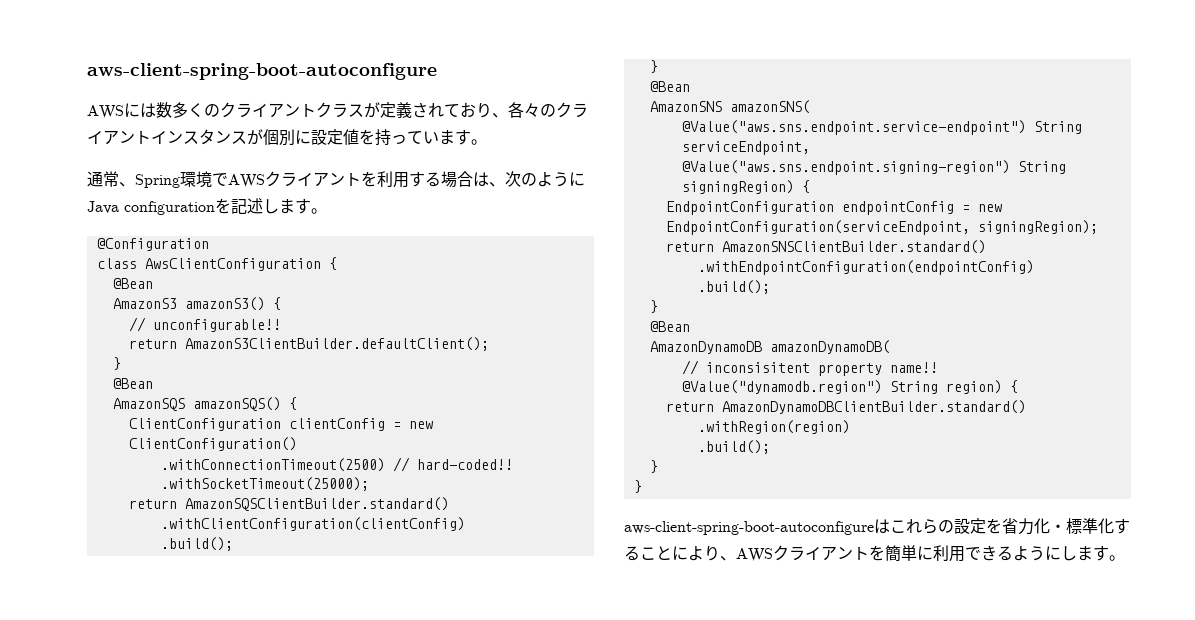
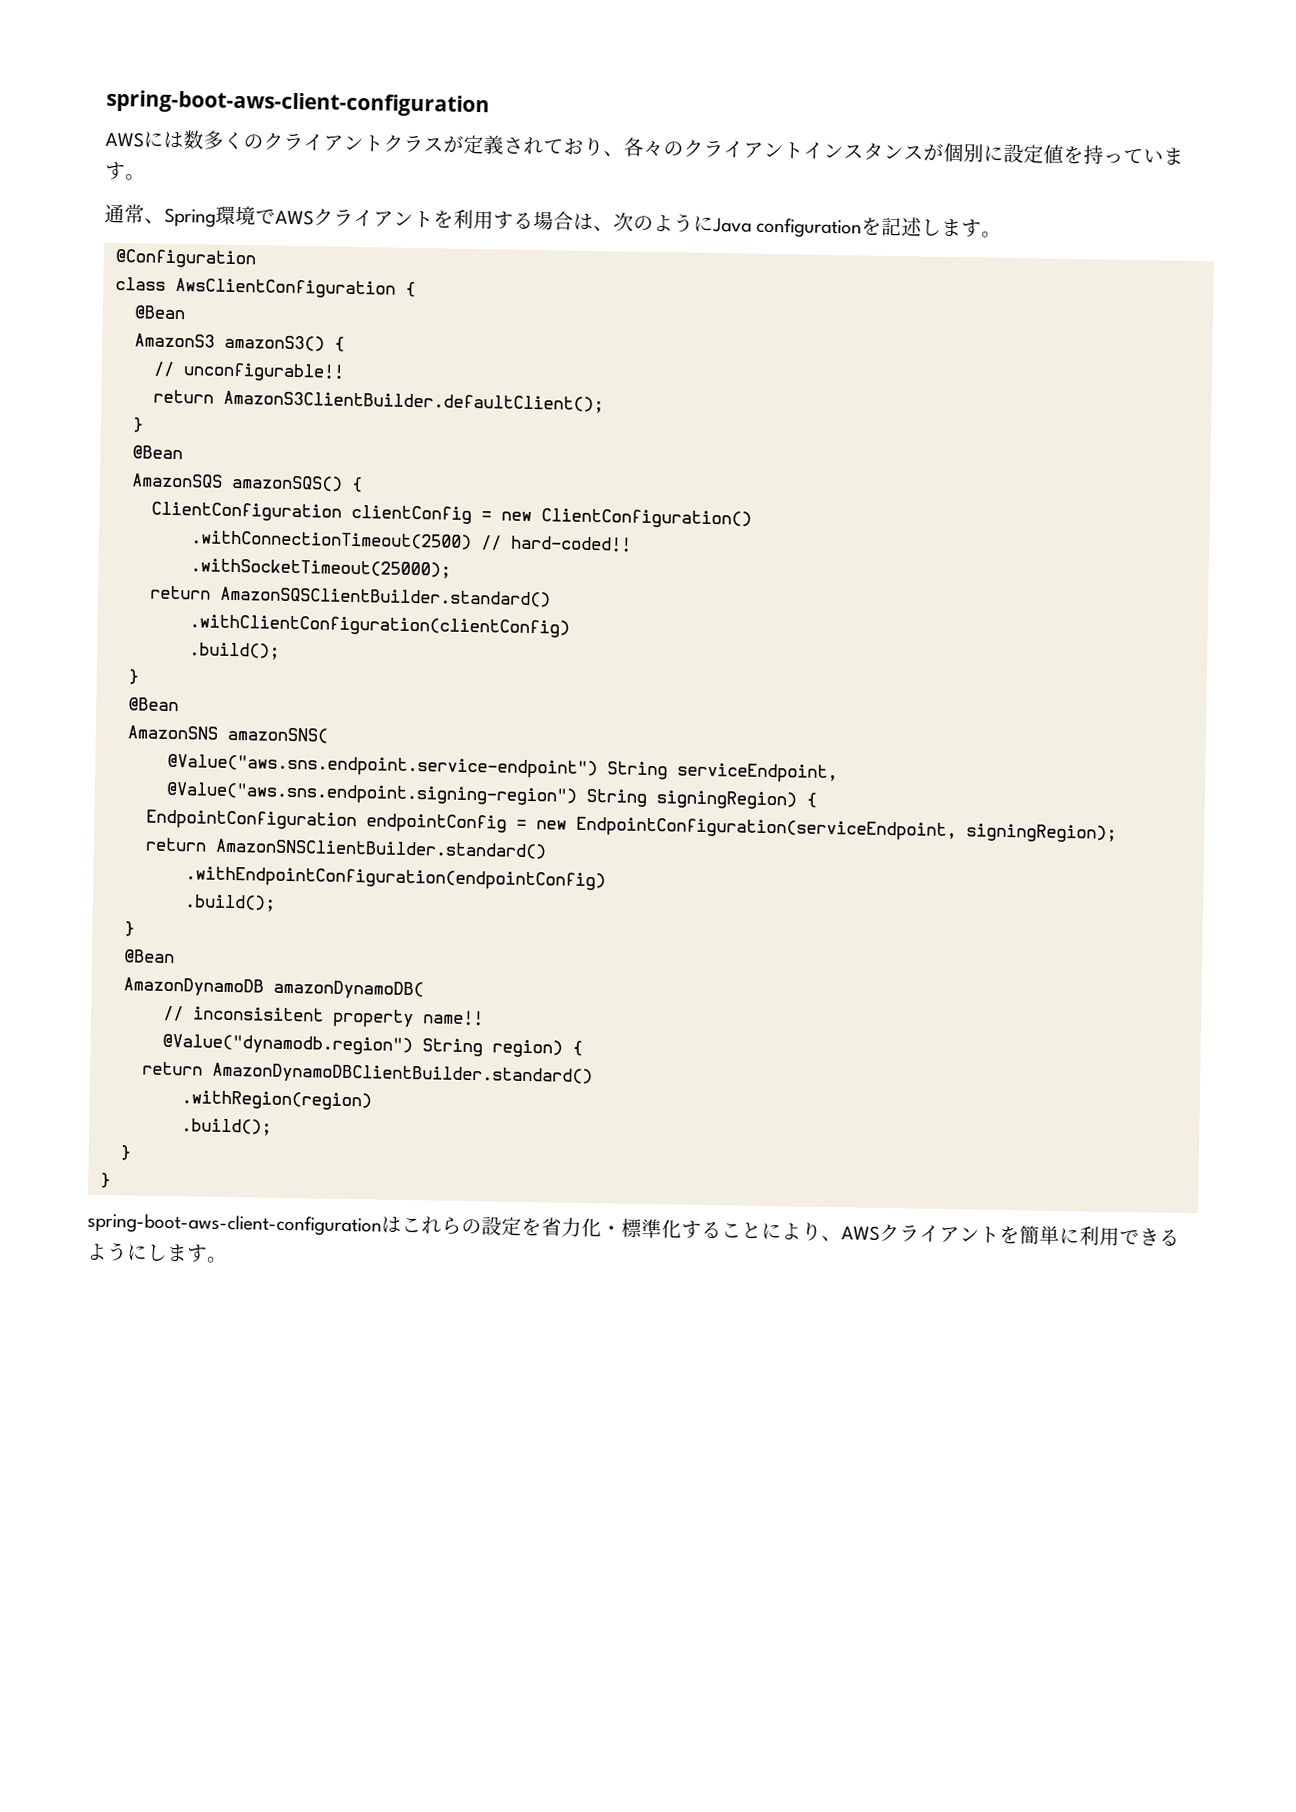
[87,63,437,80] aws-client-spring-boot-autoconfigure -> [106,89,490,118] spring-boot-aws-client-configuration
[624,521,874,535] aws-client-spring-boot-autoconfigure -> [87,1212,382,1237] spring-boot-aws-client-configuration

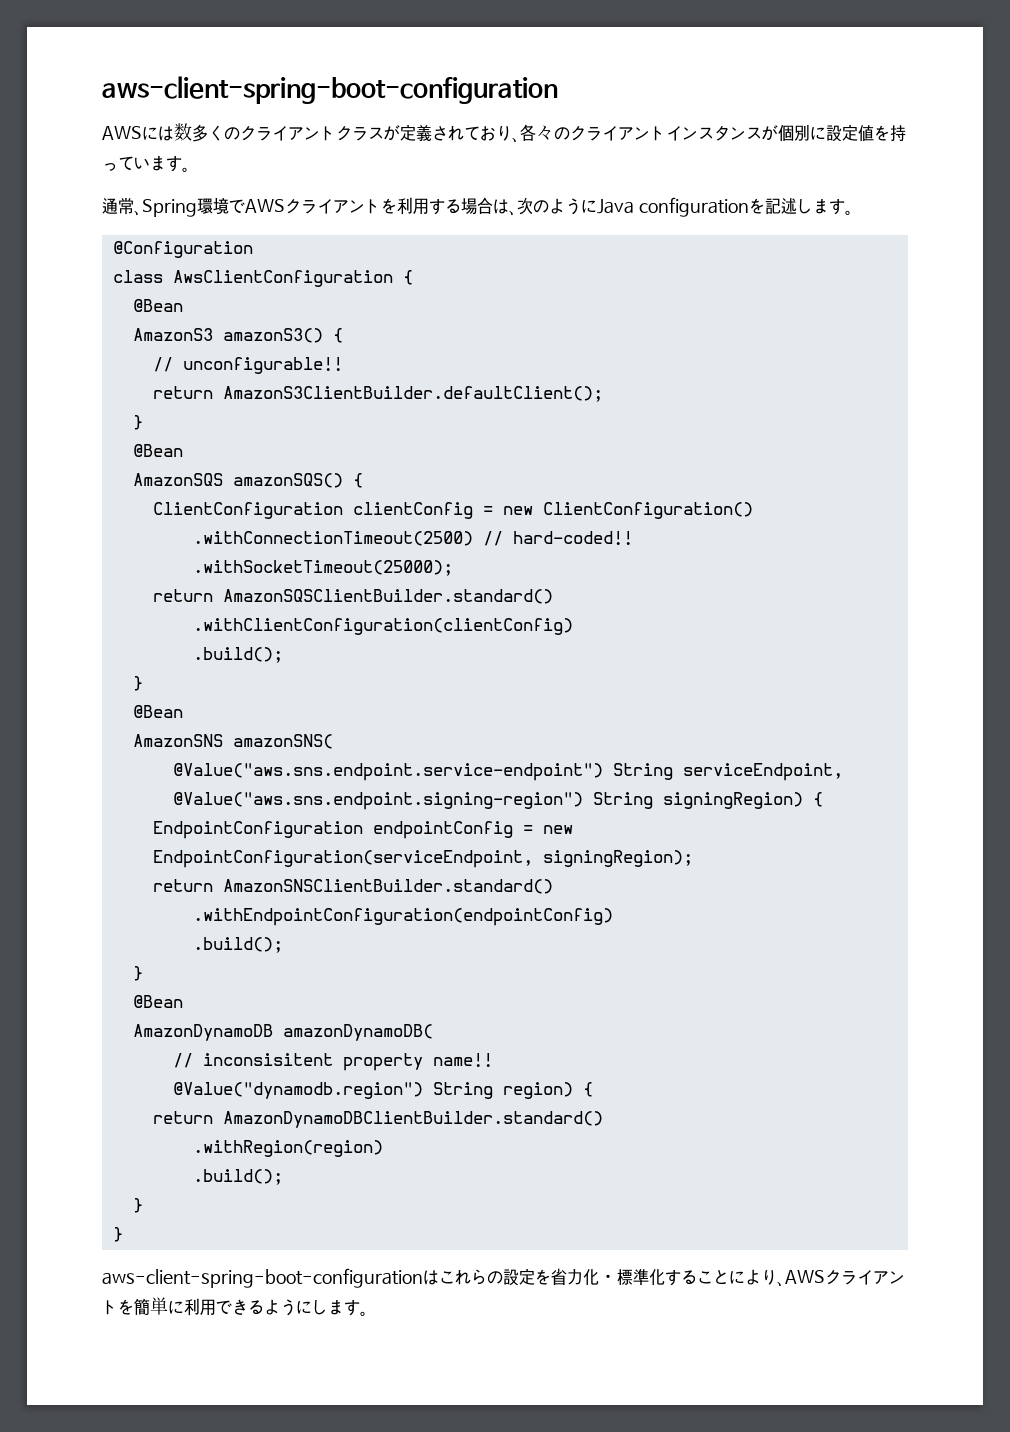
[106,89,490,118] spring-boot-aws-client-configuration -> [102,76,558,104] aws-client-spring-boot-configuration
[87,1212,382,1237] spring-boot-aws-client-configuration -> [102,1268,423,1288] aws-client-spring-boot-configuration

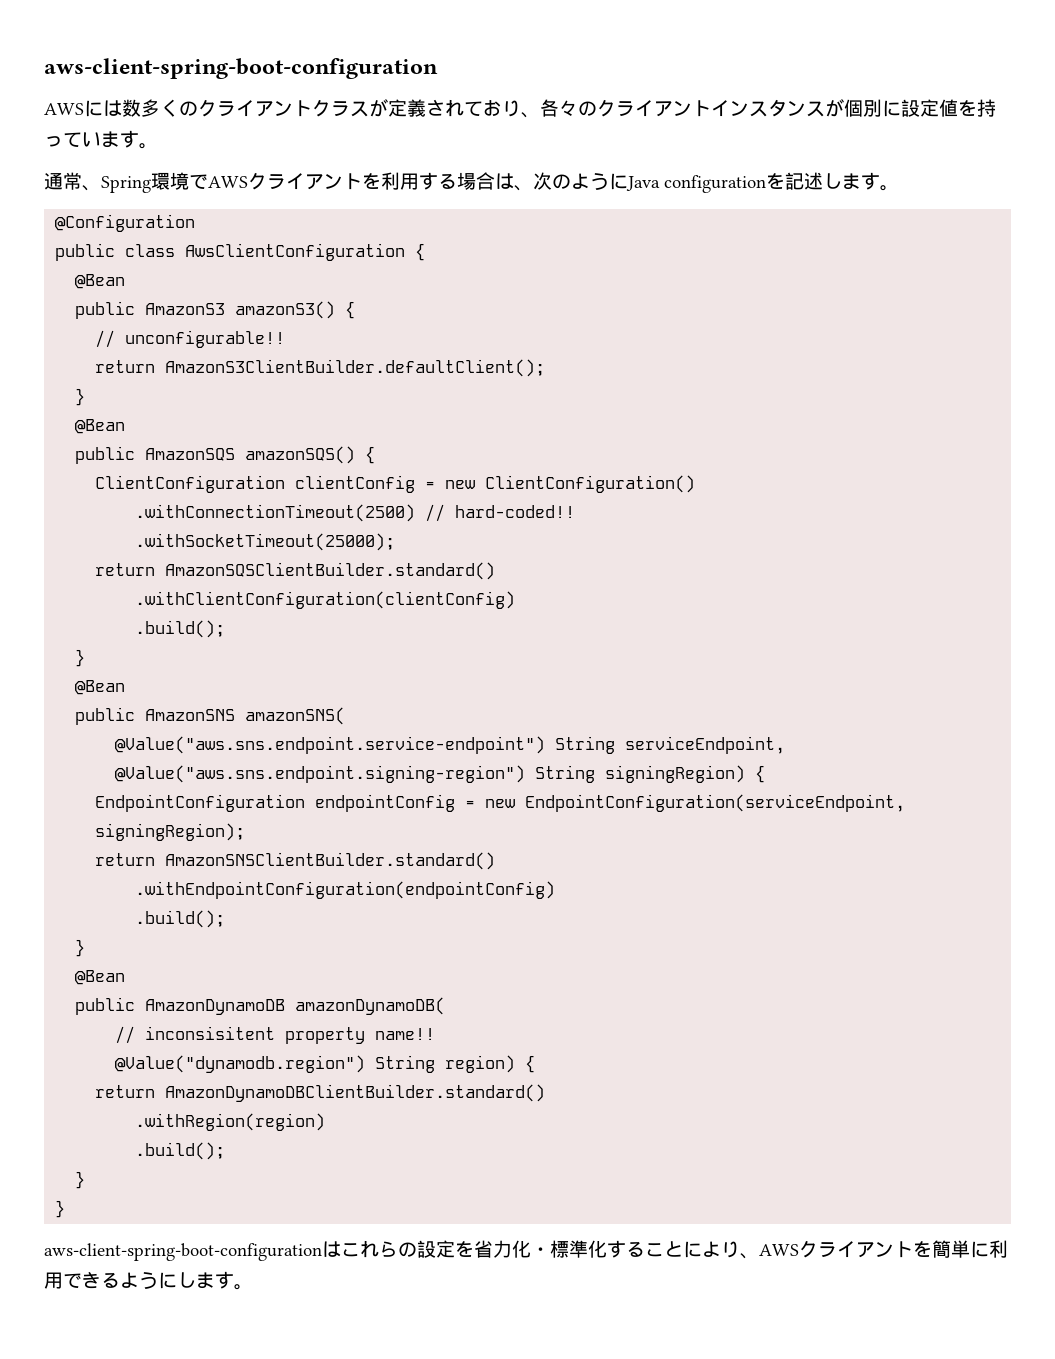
(253, 249) none -> [55,243,116,261] public
(183, 305) none -> [75,301,136,319] public
(183, 450) none -> [75,446,136,464] public
(183, 711) none -> [75,707,136,725] public
(183, 1001) none -> [75,997,136,1015] public

